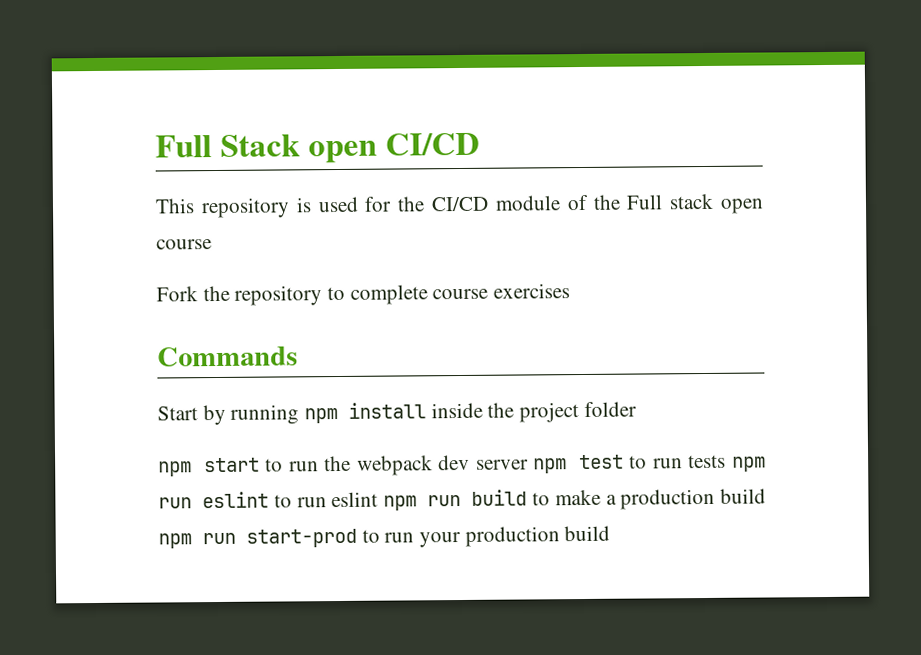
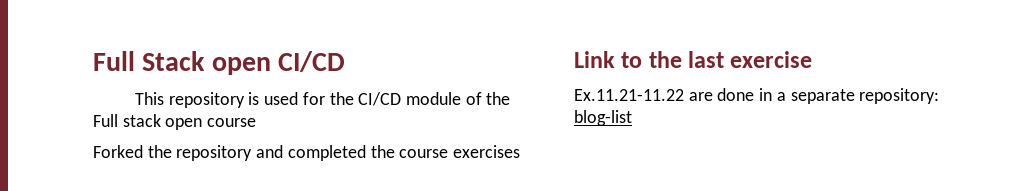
[156,286,198,302] Fork -> [93,145,143,158] Forked
[327,284,428,305] to complete -> [256,145,395,161] and completed the
[157,346,298,367] [157,401,637,426] [158,454,766,477] [158,488,767,511] [158,525,611,549] Commands // Start by running npm install inside the project folder // npm start to run the webpack dev server npm test to run tests npm run eslint to run eslint npm run build to make a production build npm run start-prod to run your production build -> [574,51,813,68] [574,88,940,104] [574,110,632,126] Link to the last exercise // Ex.11.21-11.22 are done in a separate repository: // blog-list

